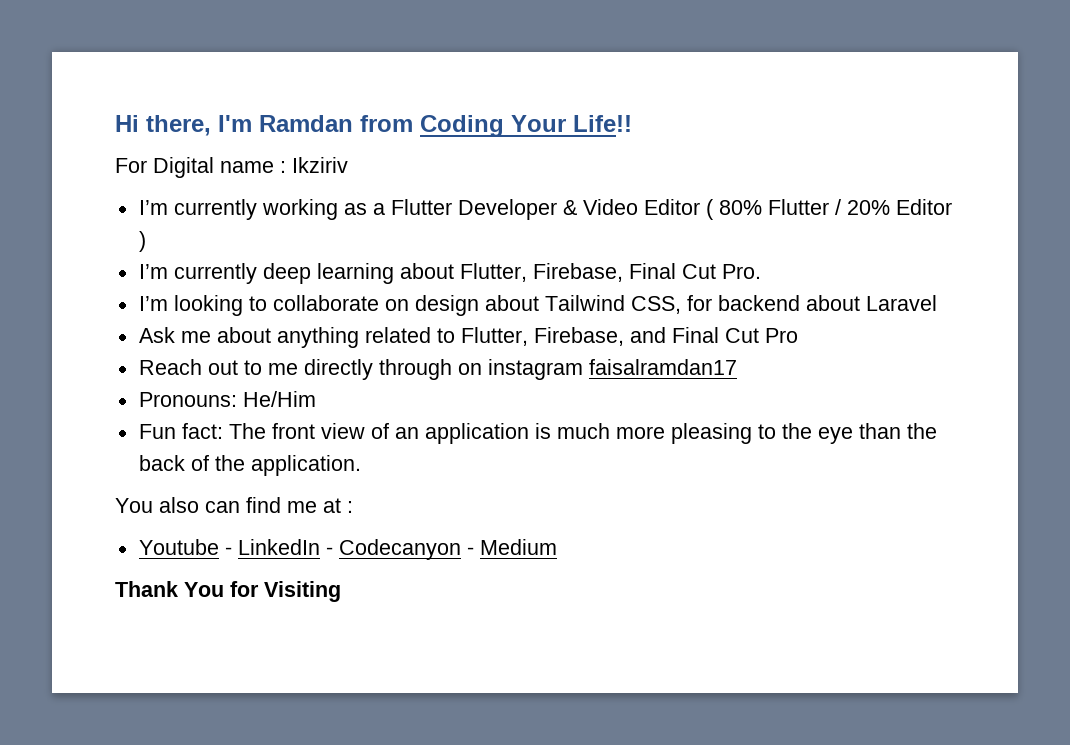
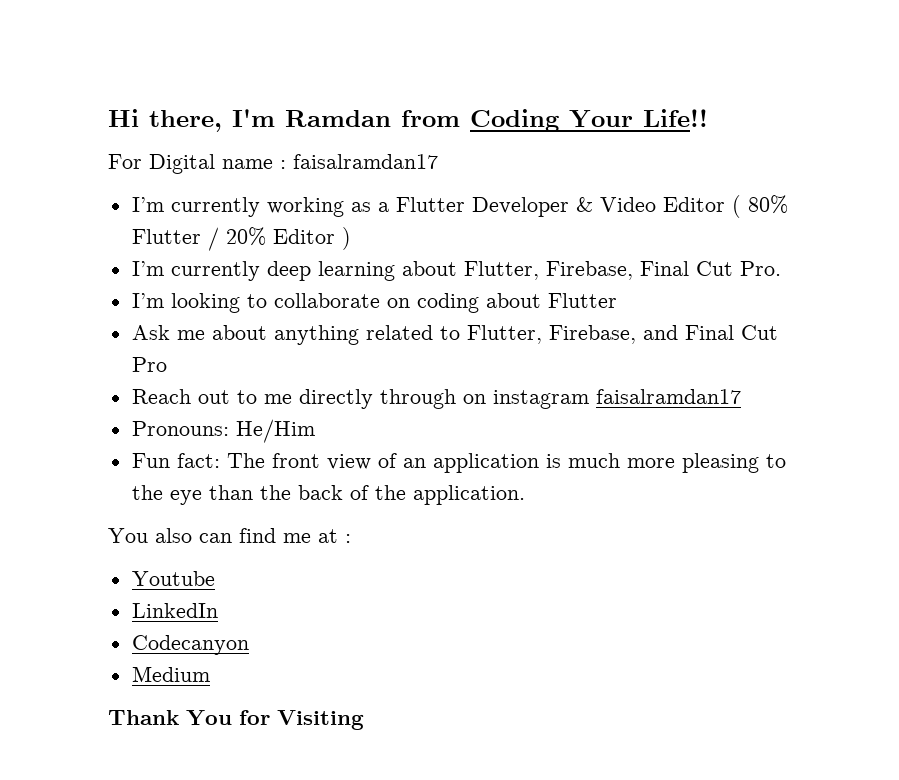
[292,157,348,173] Ikziriv -> [293,154,438,169] faisalramdan17
[414,295,937,316] design about Tailwind CSS, for backend about Laravel -> [416,293,617,313] coding about Flutter
[224,547,232,555] - -> (215, 578) //
[325,547,333,555] - -> (218, 610) //
[466,547,474,555] - -> (249, 645) //

